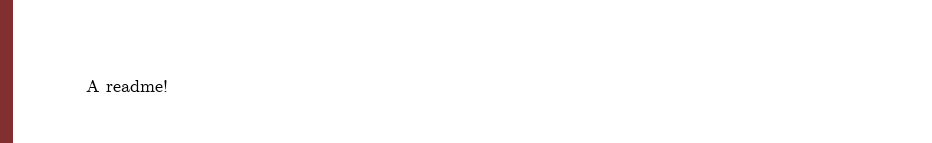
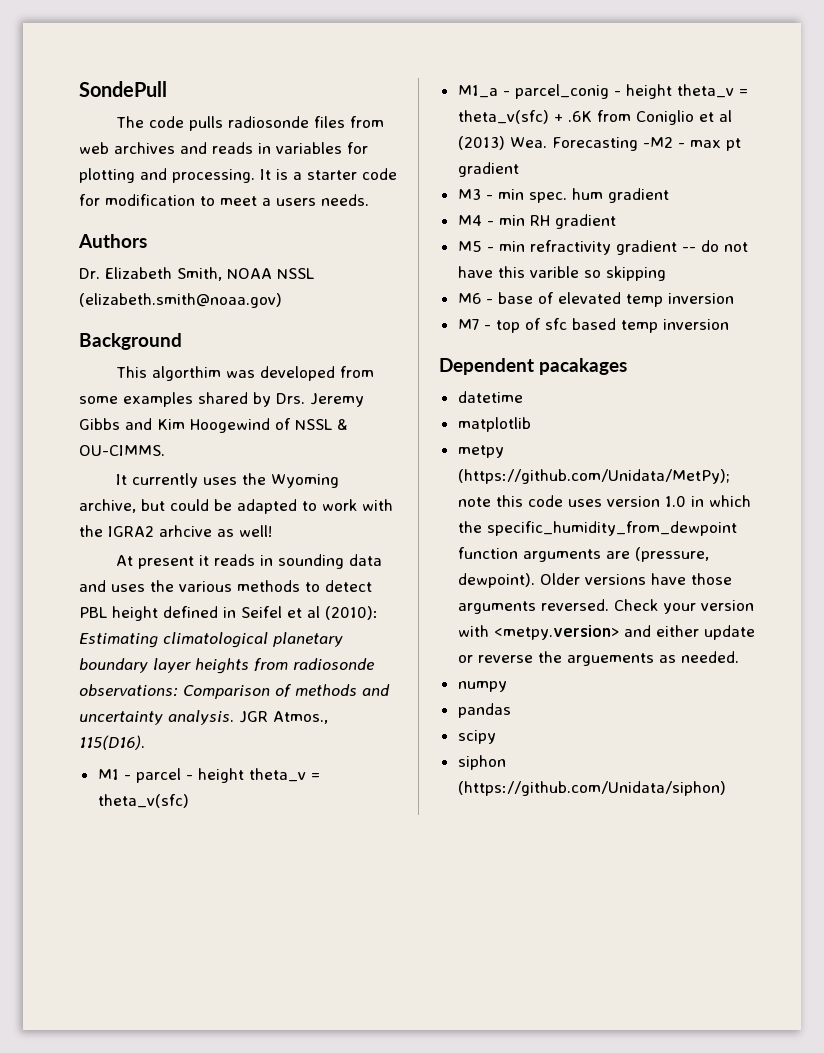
[86,80,168,92] A readme! -> [79,81,167,97] [115,116,384,131] [79,142,368,154] [79,168,397,183] [79,194,369,206] [78,234,147,248] [79,267,314,281] [79,293,282,308] [79,333,182,350] [115,366,374,381] [79,392,364,407] [79,418,348,433] [79,445,165,456] [115,473,339,488] [79,499,393,514] [79,525,272,537] [115,554,382,569] [79,580,372,592] [79,606,378,621] [79,632,343,648] [79,658,374,674] [79,684,390,699] [79,710,328,725] [79,735,145,750] [97,768,320,783] [97,794,189,808] [457,84,748,99] [457,110,732,125] [457,136,741,151] [457,162,519,177] [457,188,669,203] [457,214,616,229] [457,240,748,255] [457,266,666,281] [457,292,734,307] [457,318,729,333] [439,358,627,375] [457,391,523,403] [457,417,531,432] [457,445,504,458] [457,469,730,484] [457,495,751,507] [457,521,737,536] [457,547,709,562] [457,573,732,588] [457,599,754,614] [457,625,755,640] [457,651,739,666] [457,681,507,692] [457,703,511,718] [457,730,496,744] [457,755,506,770] [457,781,726,796] SondePull // The code pulls radiosonde files from web archives and reads in variables for plotting and processing. It is a starter code for modification to meet a users needs. // Authors // Dr. Elizabeth Smith, NOAA NSSL (elizabeth.smith@noaa.gov) // Background // This algorthim was developed from some examples shared by Drs. Jeremy Gibbs and Kim Hoogewind of NSSL & OU-CIMMS. // It currently uses the Wyoming archive, but could be adapted to work with the IGRA2 arhcive as well! // At present it reads in sounding data and uses the various methods to detect PBL height defined in Seifel et al (2010): Estimating climatological planetary boundary layer heights from radiosonde observations: Comparison of methods and uncertainty analysis. JGR Atmos., 115(D16). // M1 - parcel - height theta_v = theta_v(sfc) // M1_a - parcel_conig - height theta_v = theta_v(sfc) + .6K from Coniglio et al (2013) Wea. Forecasting -M2 - max pt gradient // M3 - min spec. hum gradient // M4 - min RH gradient // M5 - min refractivity gradient -- do not have this varible so skipping // M6 - base of elevated temp inversion // M7 - top of sfc based temp inversion // Dependent pacakages // datetime // matplotlib // metpy (https://github.com/Unidata/MetPy); note this code uses version 1.0 in which the specific_humidity_from_dewpoint function arguments are (pressure, dewpoint). Older versions have those arguments reversed. Check your version with <metpy.version> and either update or reverse the arguements as needed. // numpy // pandas // scipy // siphon (https://github.com/Unidata/siphon)

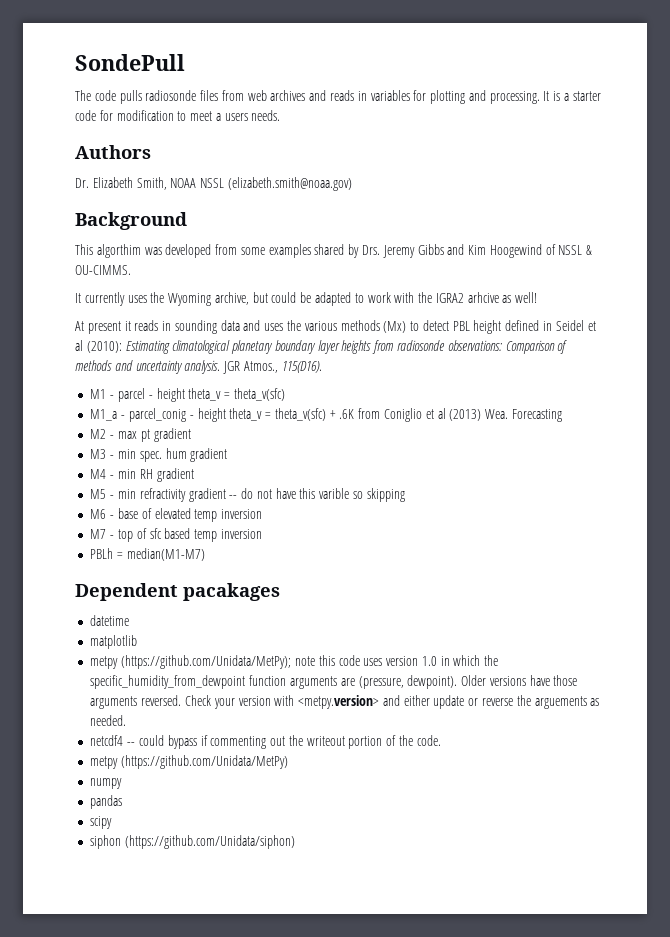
(300, 586) none -> [383,321,407,333] (Mx)
[241,606,282,618] Seifel -> [555,320,584,331] Seidel
[642,137,673,148] -M2 -> [90,429,107,439] // M2
(729, 324) none -> [90,548,205,561] // PBLh = median(M1-M7)
(739, 657) none -> [90,735,441,749] [90,755,289,769] // netcdf4 -- could bypass if commenting out the writeout portion of the code. // metpy (https://github.com/Unidata/MetPy)

